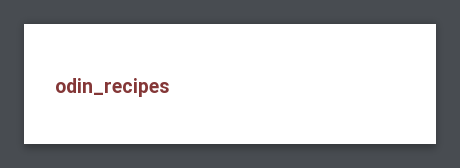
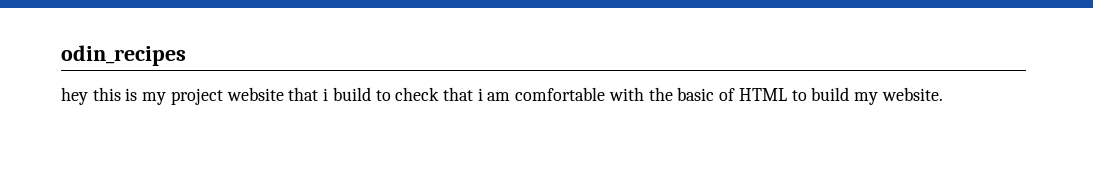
(169, 87) none -> [61,87,943,105] // hey this is my project website that i build to check that i am comfortable with the basic of HTML to build my website.

